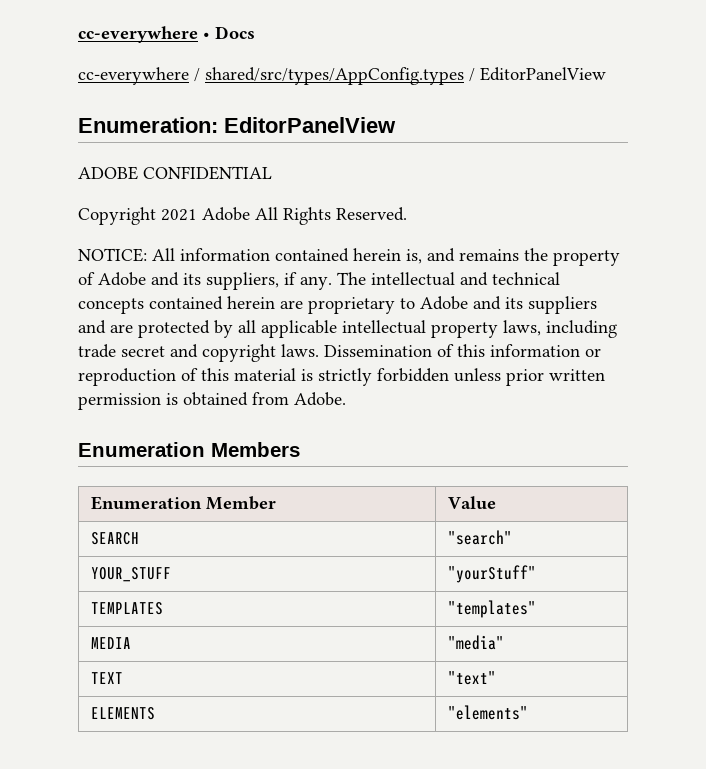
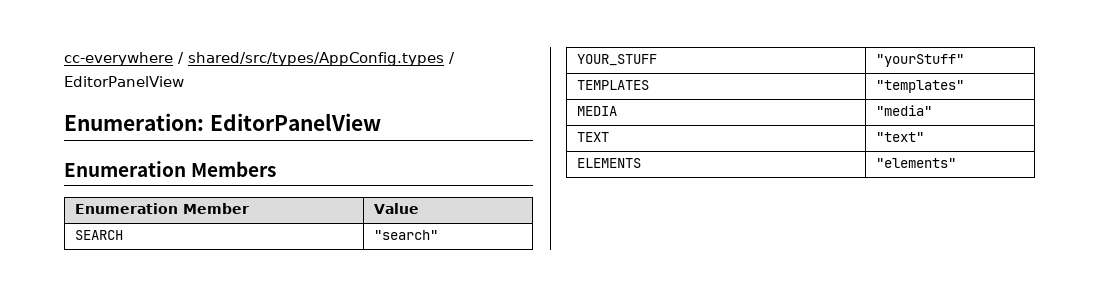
[78,26,255,43] [78,67,189,85] cc-everywhere • Docs // cc-everywhere -> [64,52,173,66] cc-everywhere
[78,166,272,180] [78,207,407,225] [78,248,620,266] [78,272,560,290] [78,296,597,314] [78,320,617,338] [78,344,601,362] [78,368,605,386] [78,392,346,410] // ADOBE CONFIDENTIAL // Copyright 2021 Adobe All Rights Reserved. // NOTICE: All information contained herein is, and remains the property of Adobe and its suppliers, if any. The intellectual and technical concepts contained herein are proprietary to Adobe and its suppliers and are protected by all applicable intellectual property laws, including trade secret and copyright laws. Dissemination of this information or reproduction of this material is strictly forbidden unless prior written permission is obtained from Adobe. -> (381, 122) none

